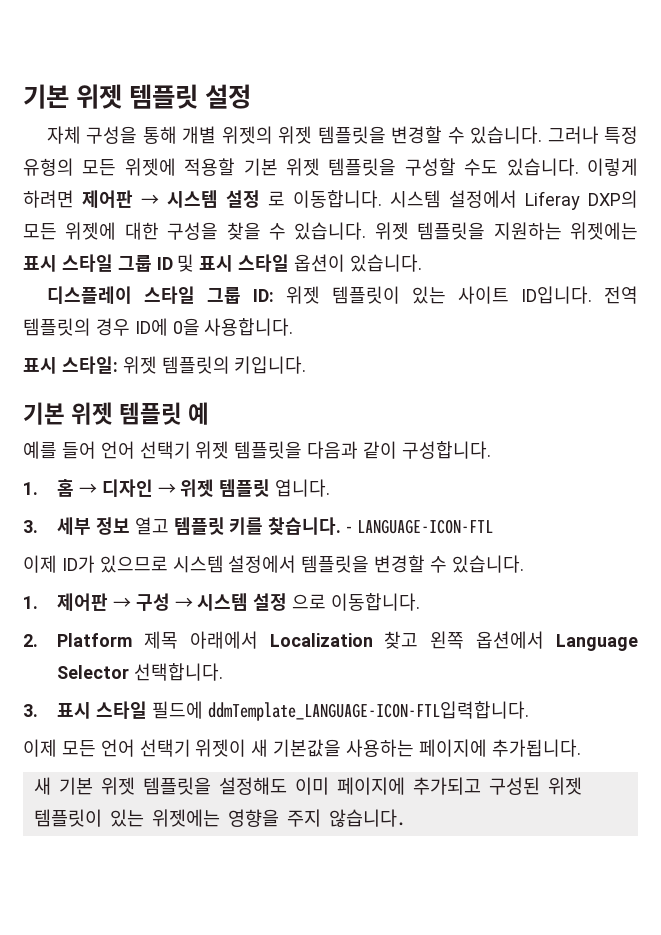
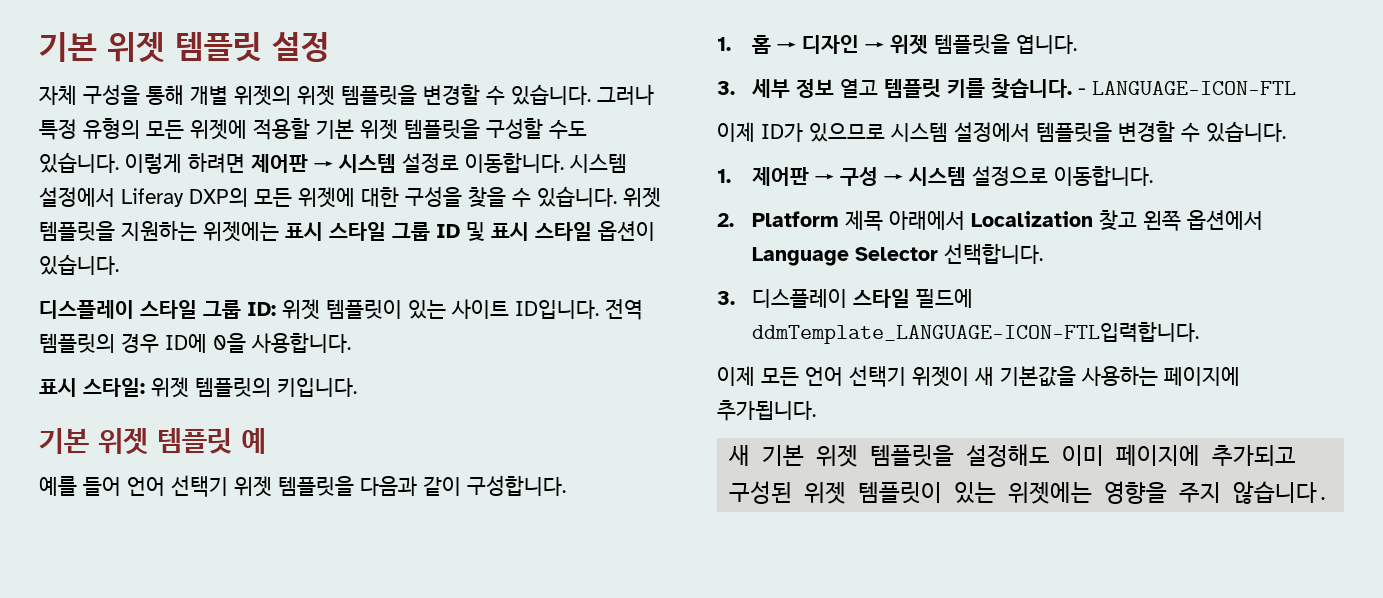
[226,190,285,208] 설정 로 -> [402,153,459,173] 설정로
[219,479,271,497] 템플릿 -> [933,34,1010,54] 템플릿을
[253,593,327,611] 설정 으로 -> [971,166,1048,186] 설정으로
[56,702,91,719] 표시 -> [751,289,847,308] 디스플레이

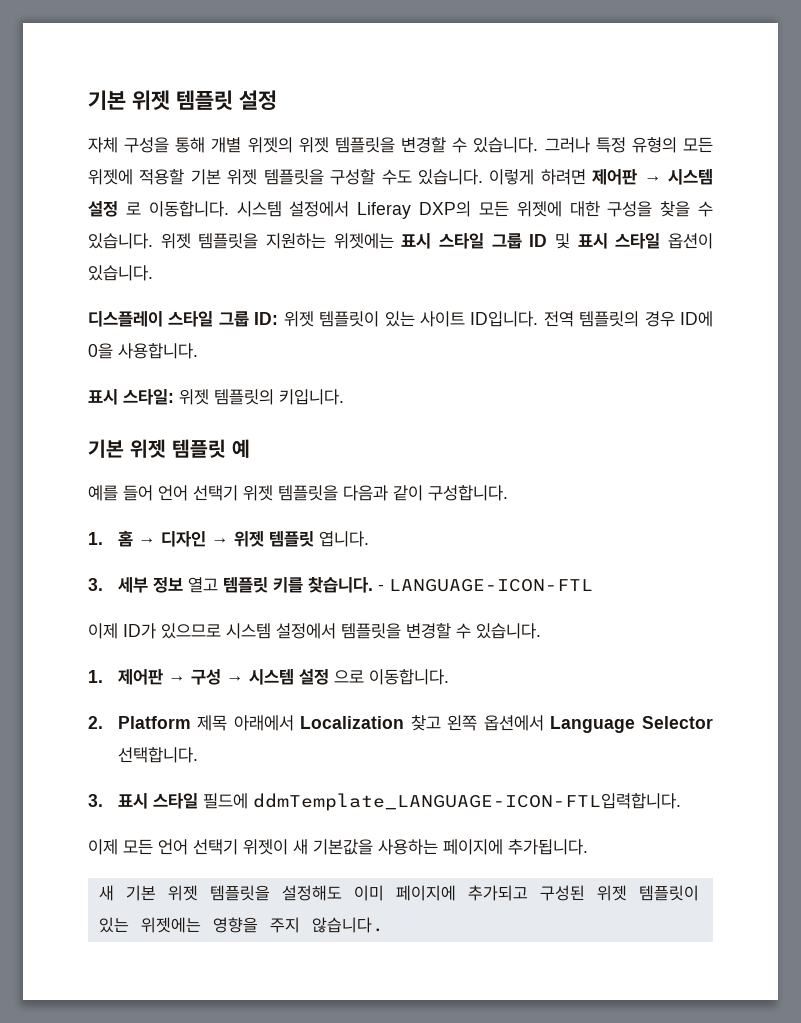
[402,153,459,173] 설정로 -> [88,201,141,217] 설정 로
[933,34,1010,54] 템플릿을 -> [268,531,314,547] 템플릿
[971,166,1048,186] 설정으로 -> [298,669,364,685] 설정 으로
[751,289,847,308] 디스플레이 -> [117,793,148,809] 표시

